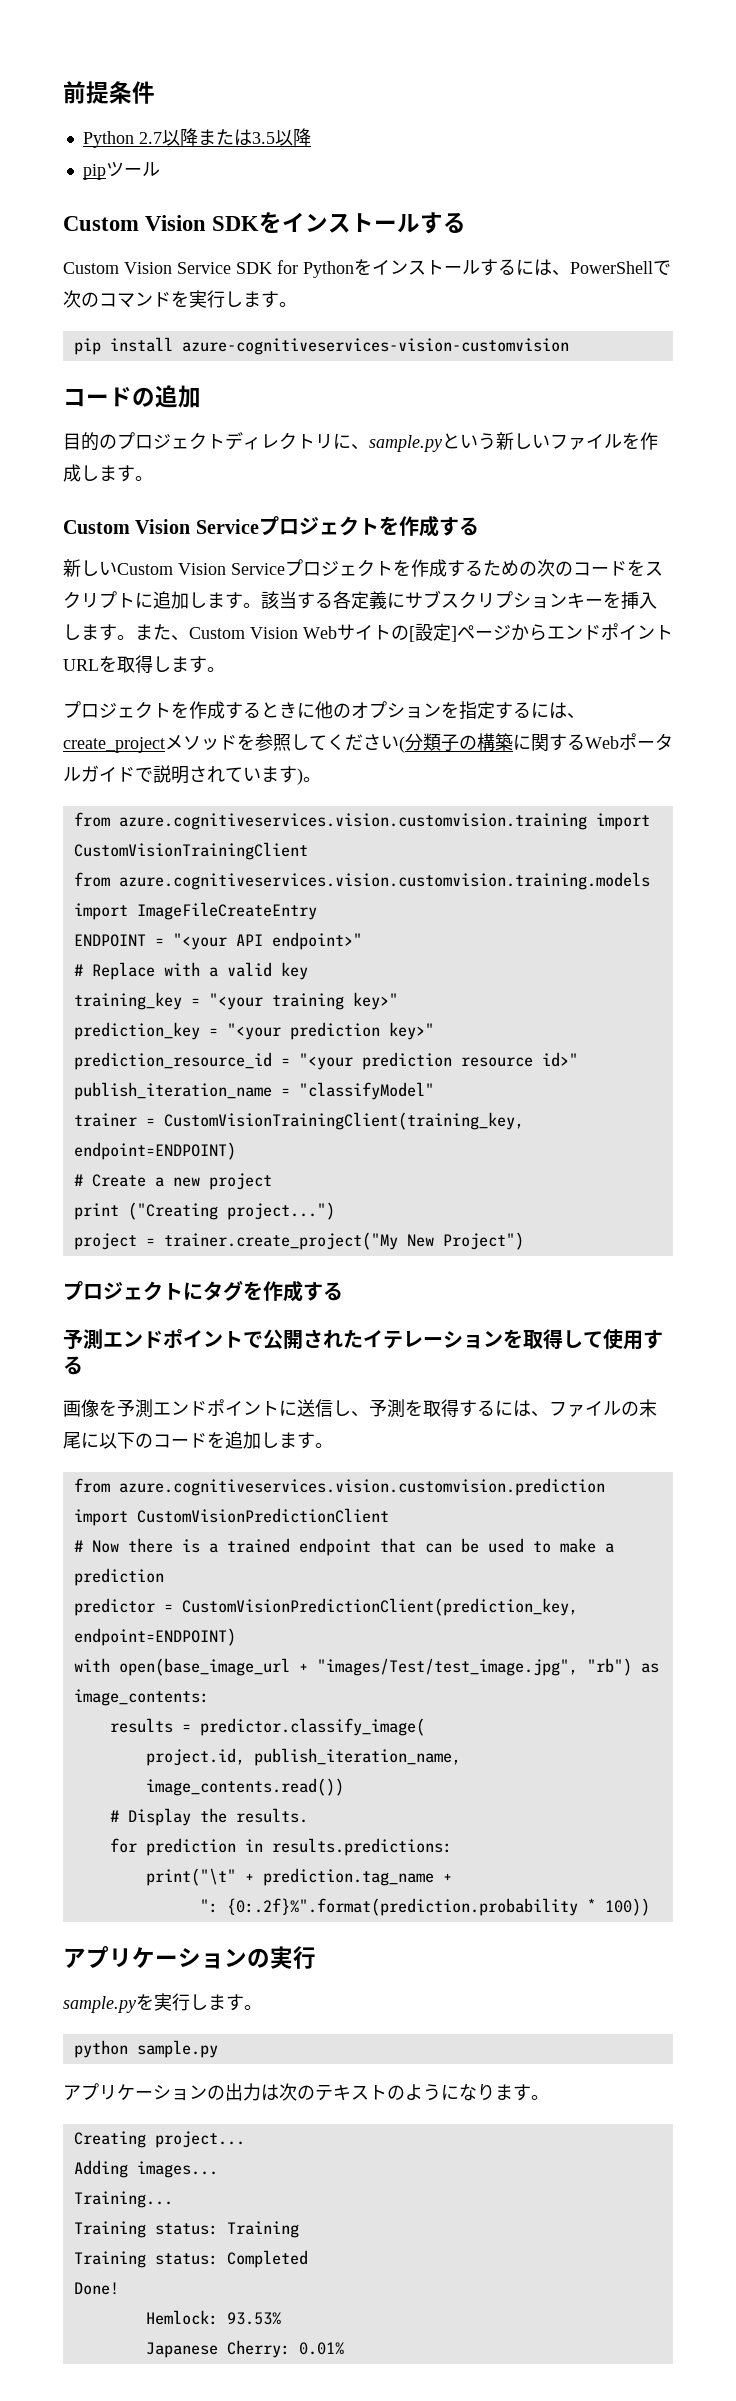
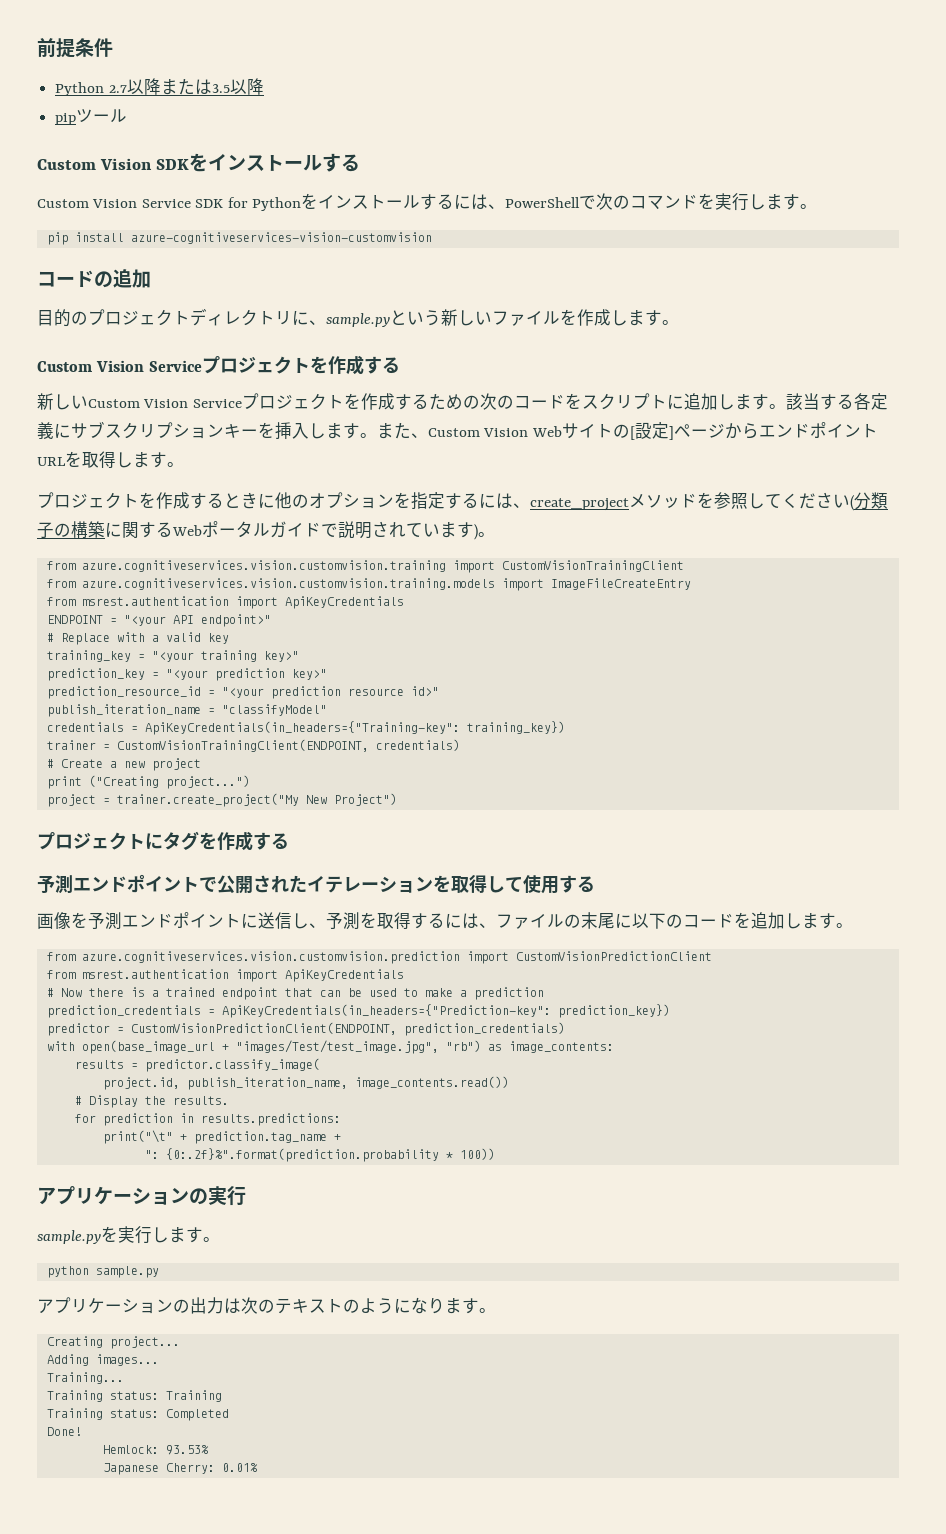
(317, 911) none -> [46,596,404,609] // from msrest.authentication import ApiKeyCredentials
(434, 1091) none -> [46,721,565,735] // credentials = ApiKeyCredentials(in_headers={"Training-key": training_key})
[163,1112,524,1130] [73,1142,236,1160] CustomVisionTrainingClient(training_key, endpoint=ENDPOINT) -> [116,739,460,752] CustomVisionTrainingClient(ENDPOINT, credentials)
(389, 1515) none -> [46,969,404,982] // from msrest.authentication import ApiKeyCredentials
(164, 1577) none -> [46,1004,670,1018] // prediction_credentials = ApiKeyCredentials(in_headers={"Prediction-key": prediction_key})
[181,1598,578,1616] [73,1628,236,1646] CustomVisionPredictionClient(prediction_key, endpoint=ENDPOINT) -> [130,1022,565,1036] CustomVisionPredictionClient(ENDPOINT, prediction_credentials)

